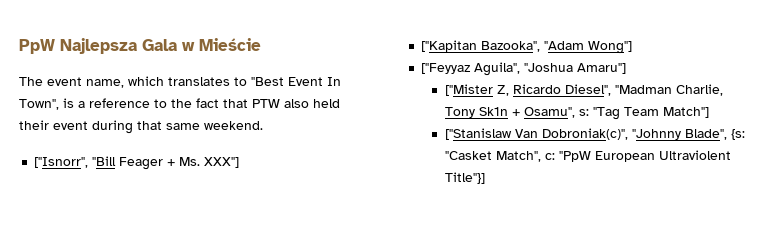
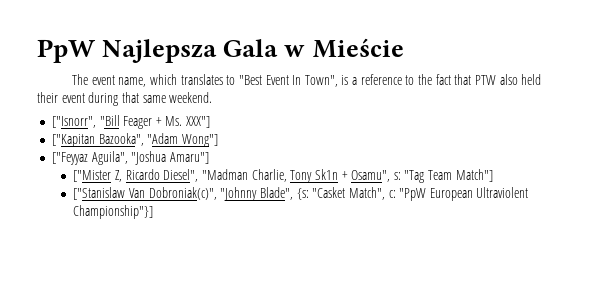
[444,172,485,184] Title"}] -> [73,205,154,219] Championship"}]

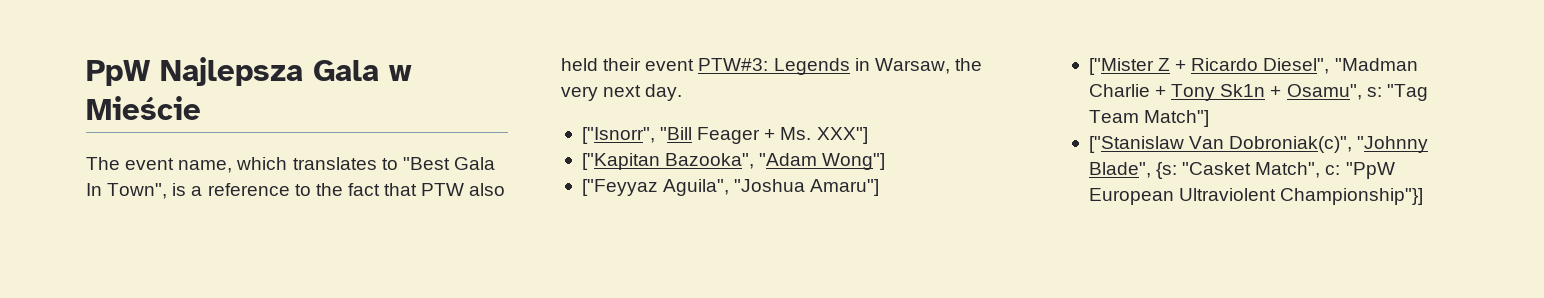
[265,75,289,85] Event -> [453,157,495,170] Gala
[88,92,213,106] during that same weekend. -> [698,58,982,75] [561,84,683,101] PTW#3: Legends in Warsaw, the very next day.
[115,170,123,182] Z, -> [1158,58,1187,71] Z +
[251,169,287,182] Charlie, -> [1088,84,1167,97] Charlie +

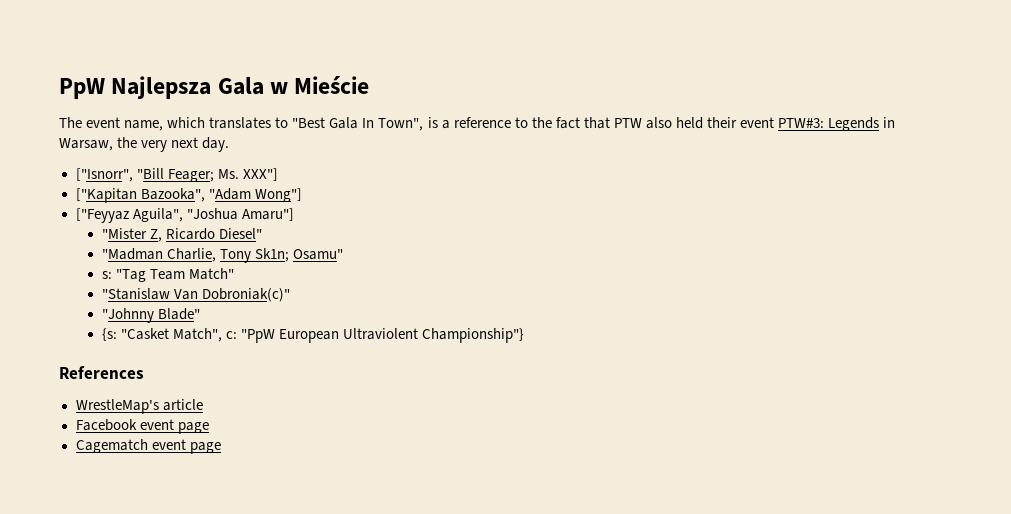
[697,127,776,144] Feager + -> [167,169,214,182] Feager;
[1088,58,1418,75] [1088,84,1428,101] [1088,110,1210,127] [1088,136,1429,153] [1088,162,1151,178] ["Mister Z + Ricardo Diesel", "Madman Charlie + Tony Sk1n + Osamu", s: "Tag Team Match"] // ["Stanislaw Van Dobroniak(c)", "Johnny Blade", -> [101,228,263,242] [101,248,344,263] [101,268,235,282] [101,288,291,302] [101,308,201,323] "Mister Z, Ricardo Diesel" // "Madman Charlie, Tony Sk1n; Osamu" // s: "Tag Team Match" // "Stanislaw Van Dobroniak(c)" // "Johnny Blade" //
[1280,188,1424,205] Championship"}] -> [422,328,525,343] [59,366,144,379] [75,399,203,414] [75,419,209,434] [75,439,221,454] Championship"} // References // WrestleMap's article // Facebook event page // Cagematch event page

